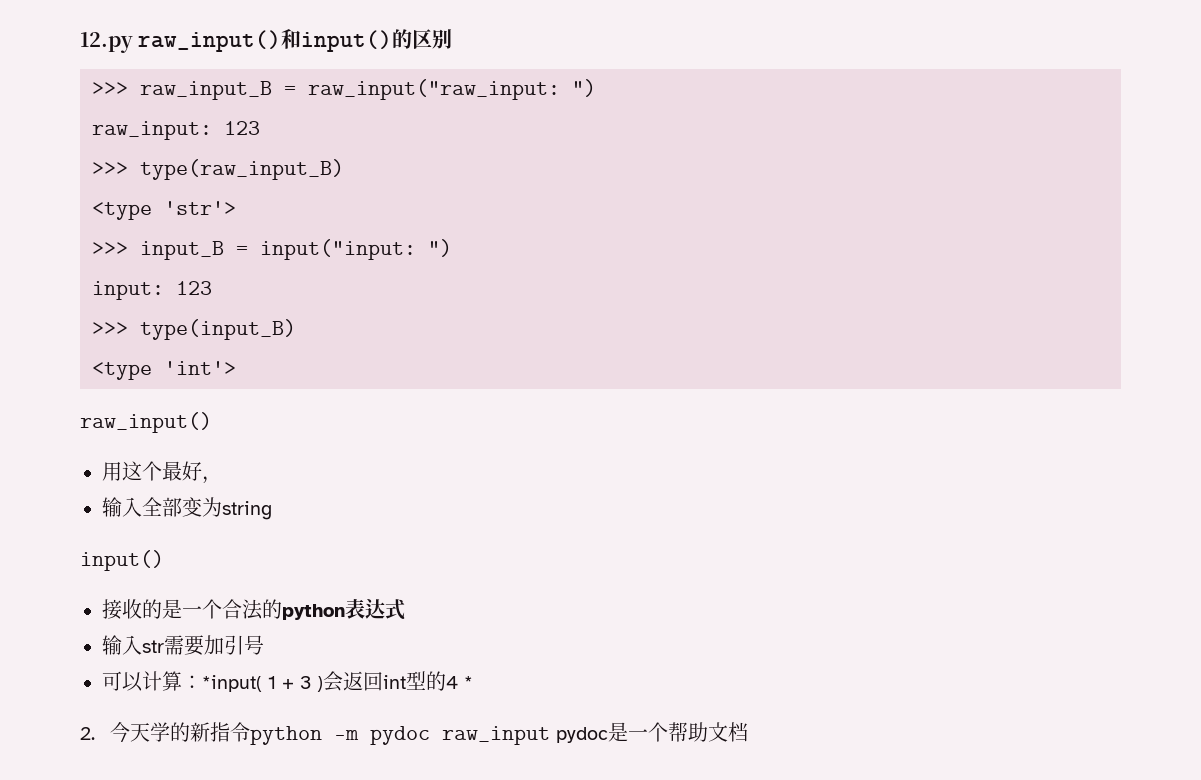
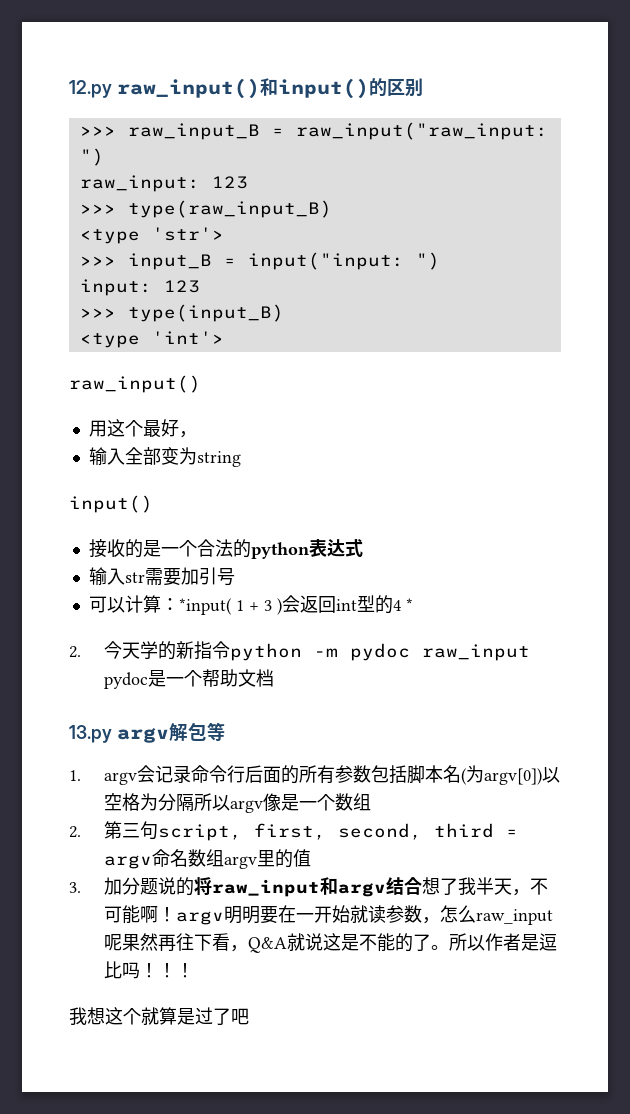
(749, 732) none -> [69,722,225,743] [69,765,561,785] [104,793,372,813] [69,821,519,841] [104,849,312,869] [69,877,549,897] [104,905,554,925] [104,933,558,953] [104,961,195,979] [69,1007,249,1025] // 13.py argv解包等 // 1. argv会记录命令行后面的所有参数包括脚本名(为argv[0])以空格为分隔所以argv像是一个数组 // 2.第三句script, first, second, third = argv命名数组argv里的值 // 3.加分题说的将raw_input和argv结合想了我半天，不可能啊！argv明明要在一开始就读参数，怎么raw_input呢果然再往下看，Q&A就说这是不能的了。所以作者是逗比吗！！！ // 我想这个就算是过了吧

